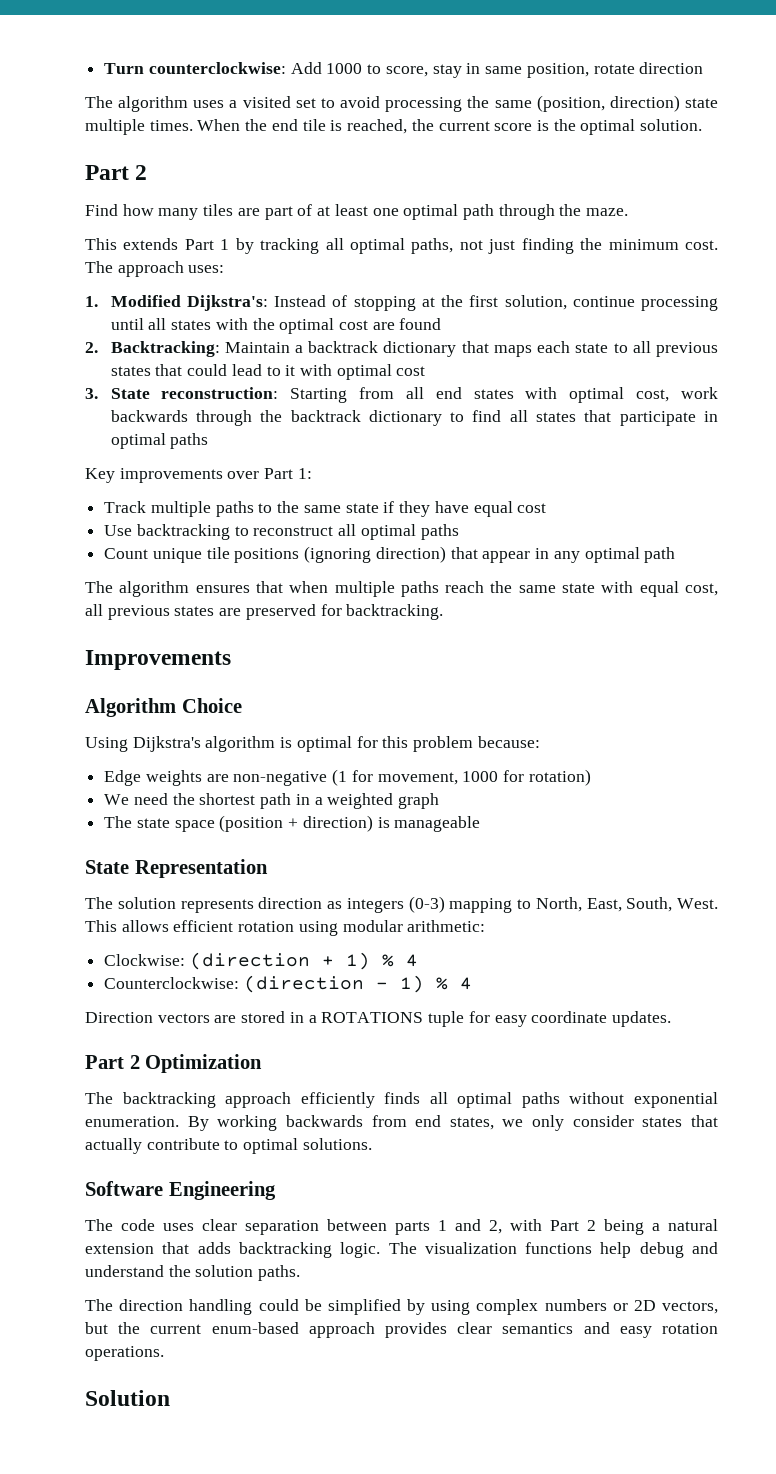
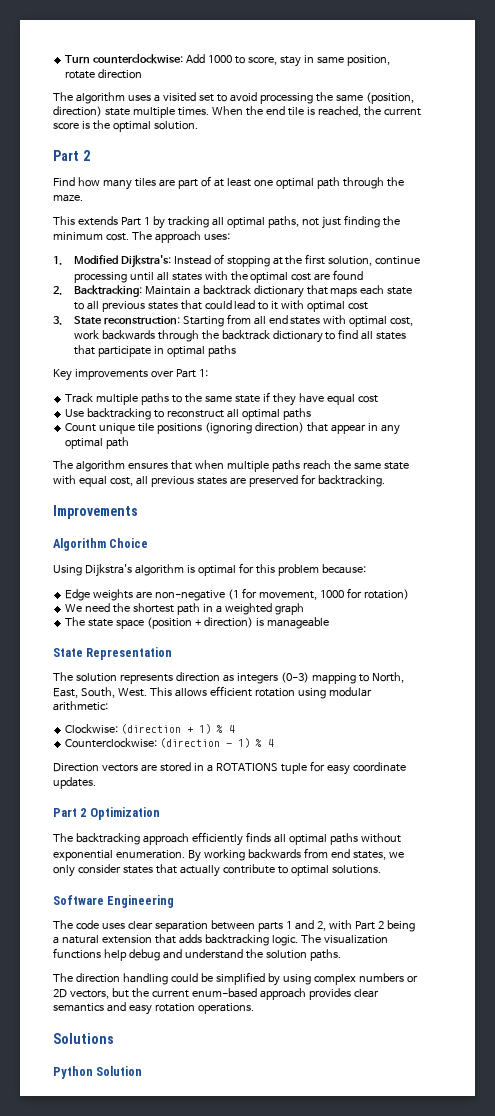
(164, 1353) none -> [53,1033,114,1044] [53,1066,93,1079] Solutions // Python

